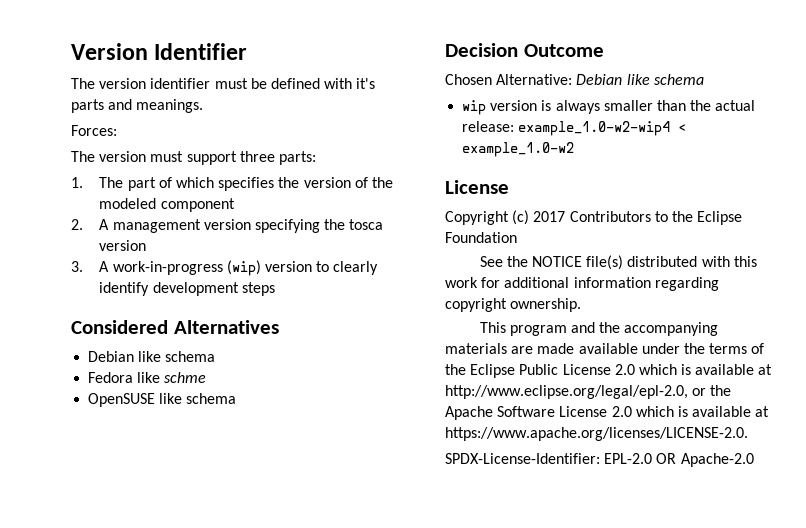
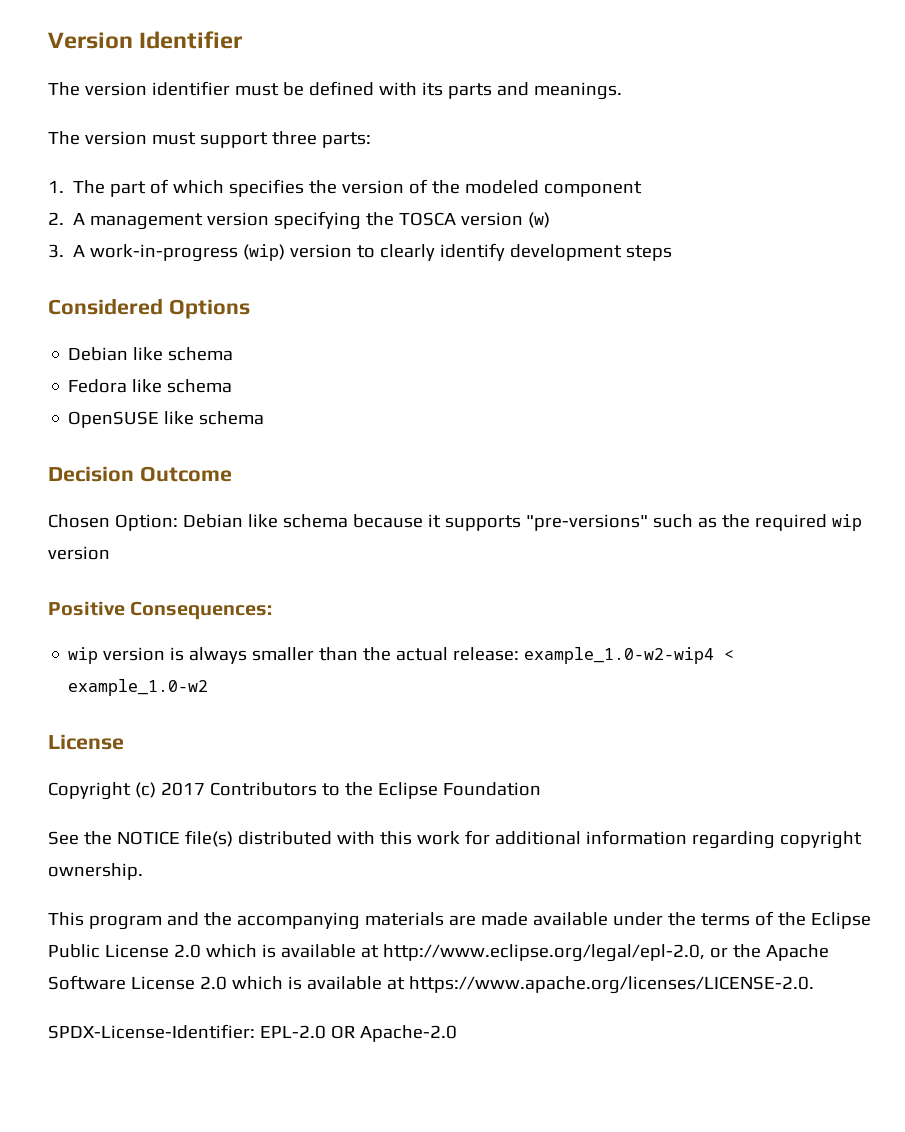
[356,78,376,89] it's -> [421,82,443,96] its
[71,125,117,136] // Forces: -> (622, 91) none
[349,219,384,230] [99,240,147,251] tosca version -> [399,212,551,228] TOSCA version (w)
[173,320,279,334] Alternatives -> [168,299,250,319] Options
[164,372,207,383] schme -> [167,379,233,393] schema
[496,74,704,85] Alternative: Debian like schema -> [114,514,862,531] [48,546,110,560] [48,601,273,620] Option: Debian like schema because it supports "pre-versions" such as the required wip version // Positive Consequences:

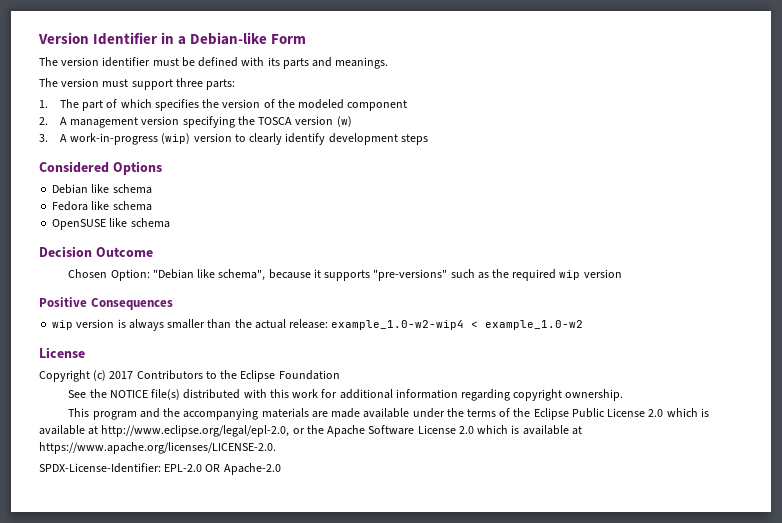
(243, 40) none -> [161,32,307,45] in a Debian-like Form
[182,514,348,528] Debian like schema -> [152,269,266,281] "Debian like schema",
[130,601,273,620] Consequences: -> [90,298,173,310] Consequences

